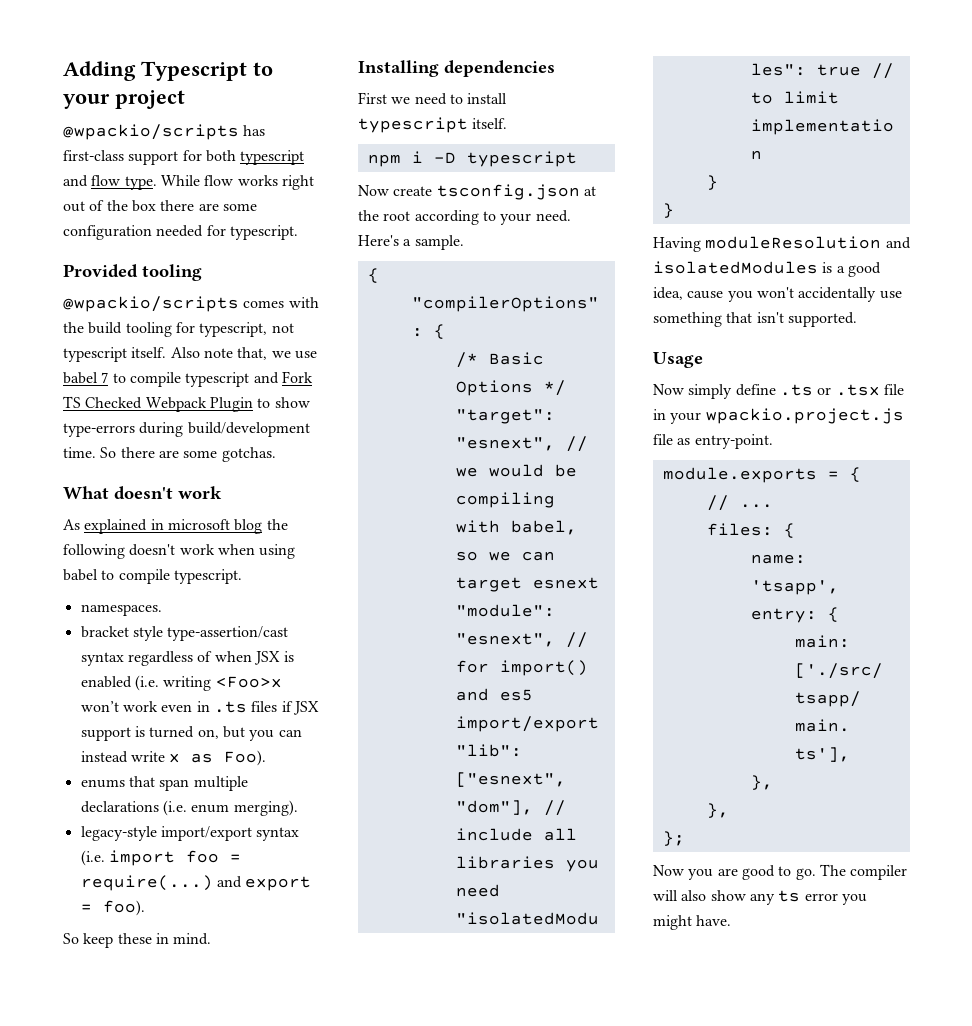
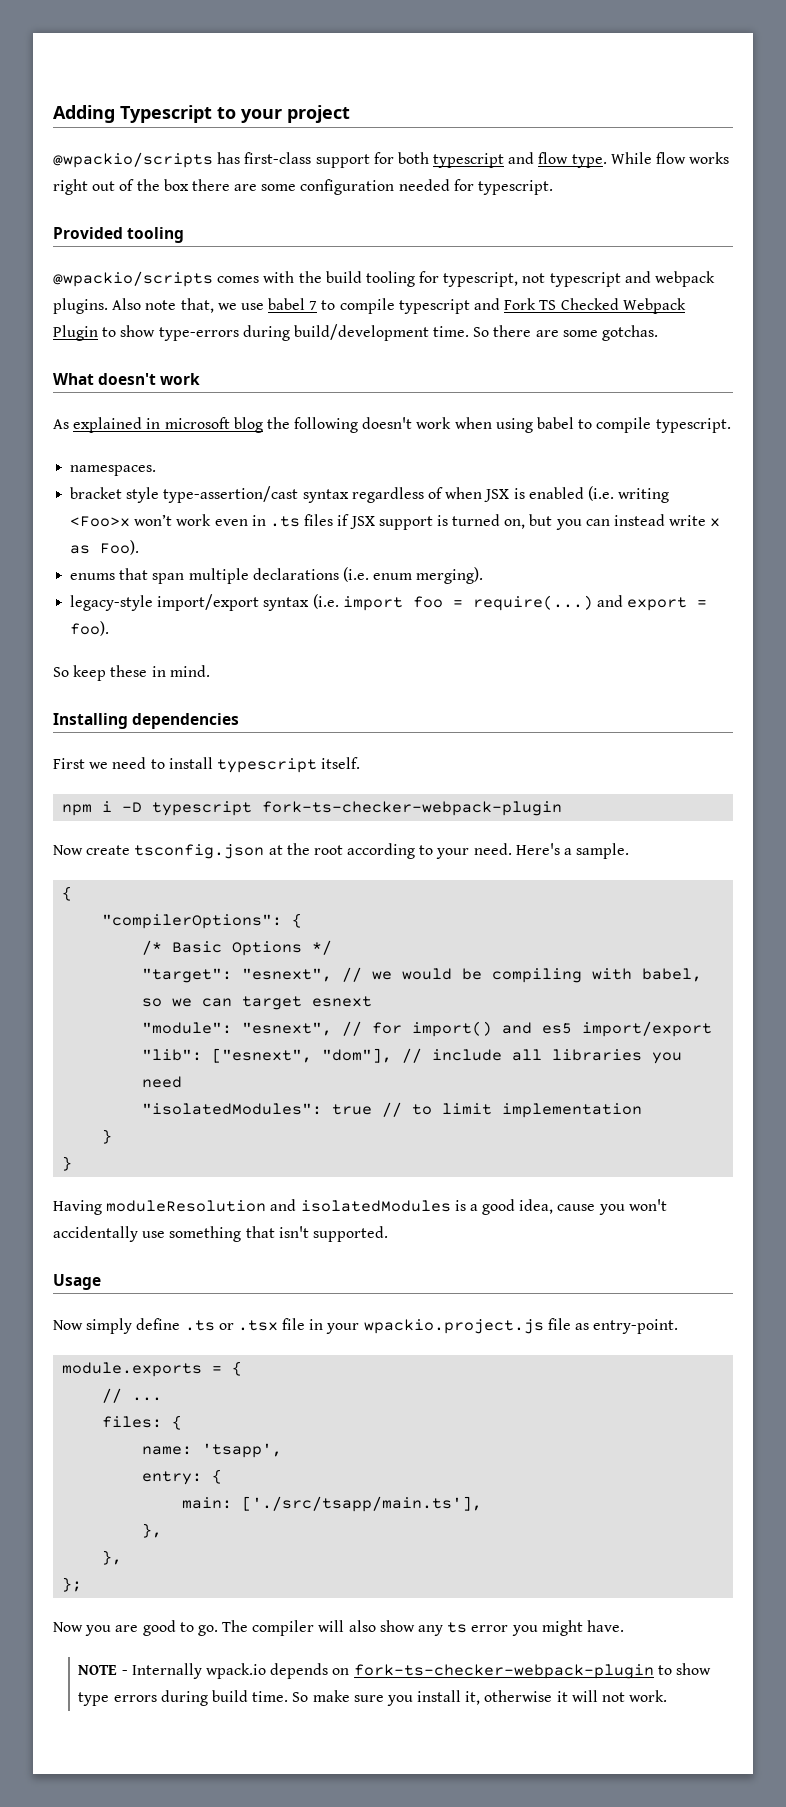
[131,347,167,358] itself. -> [624,271,716,287] [53,298,108,314] and webpack plugins.
(577, 159) none -> [262,801,563,816] fork-ts-checker-webpack-plugin
(732, 920) none -> [78,1663,711,1679] [78,1690,668,1706] // NOTE - Internally wpack.io depends on fork-ts-checker-webpack-plugin to show type errors during build time. So make sure you install it, otherwise it will not work.

